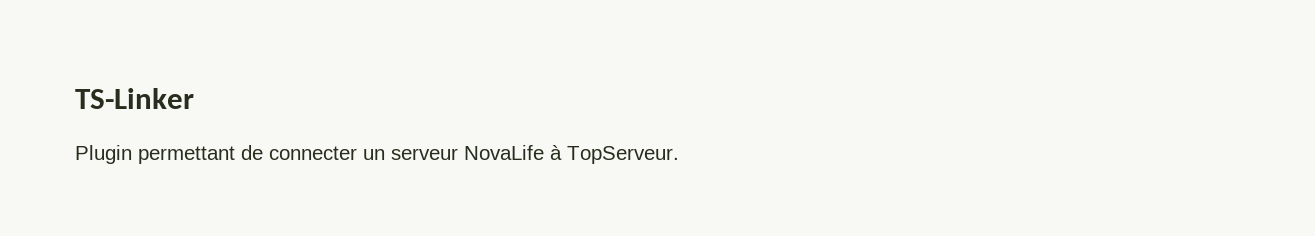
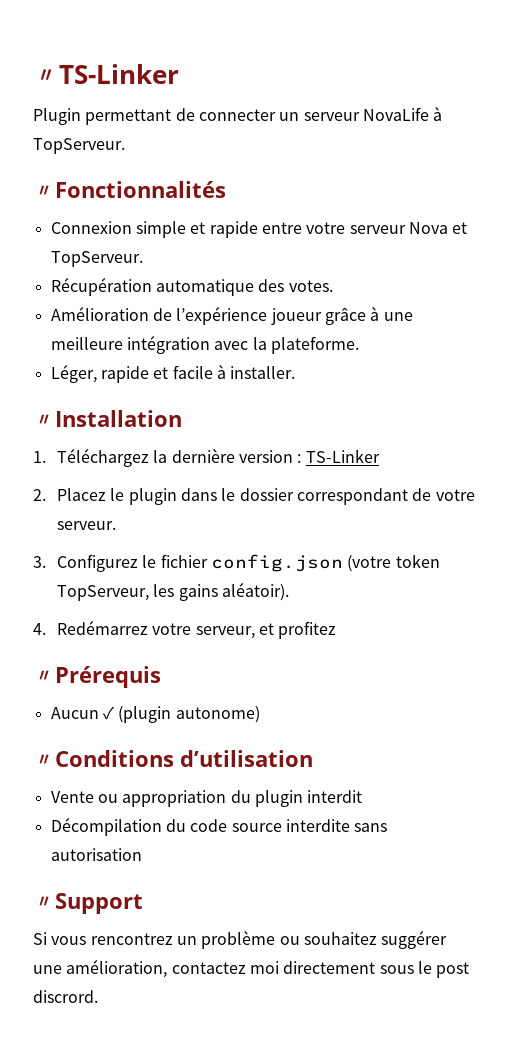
(75, 98) none -> [33,69,59,84] 〃
(679, 155) none -> [33,181,226,198] [50,221,468,238] [50,251,143,267] [50,277,333,296] [50,306,413,325] [50,335,359,354] [50,364,296,383] [33,410,182,427] [33,448,380,467] [33,488,475,505] [57,521,117,530] [33,554,440,572] [57,582,290,601] [33,620,337,639] [33,666,161,688] [50,706,260,723] [33,750,313,767] [50,790,363,807] [50,817,388,836] [50,848,142,861] [33,893,143,914] [33,930,448,949] [33,959,470,978] [33,990,98,1003] // 〃Fonctionnalités // Connexion simple et rapide entre votre serveur Nova et TopServeur. // Récupération automatique des votes. // Amélioration de l’expérience joueur grâce à une meilleure intégration avec la plateforme. // Léger, rapide et facile à installer. // 〃Installation // 1. Téléchargez la dernière version : TS-Linker // 2. Placez le plugin dans le dossier correspondant de votre serveur. // 3. Configurez le fichier config.json (votre token TopServeur, les gains aléatoir). // 4. Redémarrez votre serveur, et profitez // 〃Prérequis // Aucun ✓ (plugin autonome) // 〃Conditions d’utilisation // Vente ou appropriation du plugin interdit // Décompilation du code source interdite sans autorisation // 〃Support // Si vous rencontrez un problème ou souhaitez suggérer une amélioration, contactez moi directement sous le post discrord.

